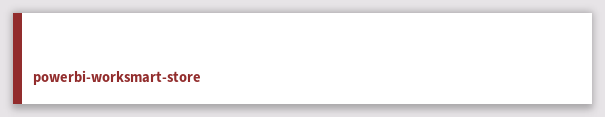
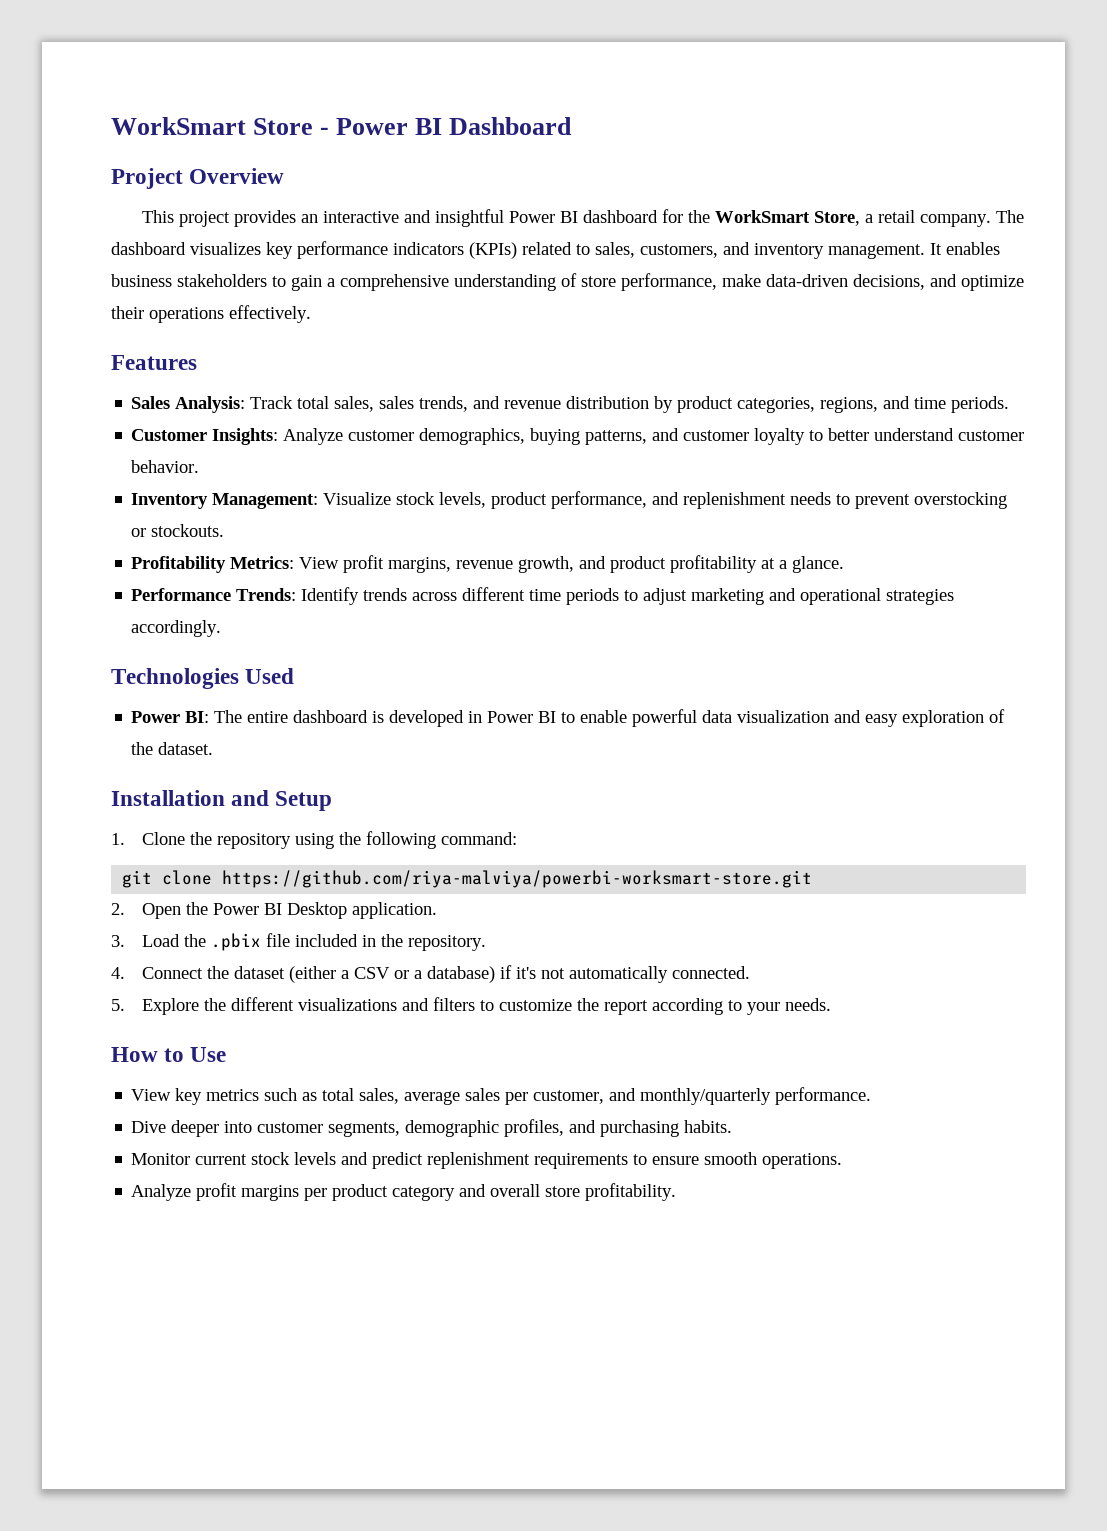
[33,70,201,85] powerbi-worksmart-store -> [111,117,573,135] [111,168,285,189] [142,209,1025,227] [111,241,1000,259] [111,273,1024,291] [111,305,311,323] [111,355,197,370] [131,396,1010,413] [131,428,1025,445] [131,460,200,473] [131,491,1008,509] [131,524,225,537] [131,555,845,573] [131,587,955,605] [131,620,222,637] [111,668,295,689] [131,709,1006,727] [131,742,214,755] [111,790,333,811] [111,831,517,849] [122,870,813,888] [111,902,437,919] [111,933,486,951] [111,965,750,983] [111,997,831,1015] [111,1047,227,1062] [131,1087,872,1105] [131,1119,733,1137] [131,1152,843,1169] [131,1183,677,1201] WorkSmart Store - Power BI Dashboard // Project Overview // This project provides an interactive and insightful Power BI dashboard for the WorkSmart Store, a retail company. The dashboard visualizes key performance indicators (KPIs) related to sales, customers, and inventory management. It enables business stakeholders to gain a comprehensive understanding of store performance, make data-driven decisions, and optimize their operations effectively. // Features // Sales Analysis: Track total sales, sales trends, and revenue distribution by product categories, regions, and time periods. // Customer Insights: Analyze customer demographics, buying patterns, and customer loyalty to better understand customer behavior. // Inventory Management: Visualize stock levels, product performance, and replenishment needs to prevent overstocking or stockouts. // Profitability Metrics: View profit margins, revenue growth, and product profitability at a glance. // Performance Trends: Identify trends across different time periods to adjust marketing and operational strategies accordingly. // Technologies Used // Power BI: The entire dashboard is developed in Power BI to enable powerful data visualization and easy exploration of the dataset. // Installation and Setup // 1. Clone the repository using the following command: // git clone https://github.com/riya-malviya/powerbi-worksmart-store.git // 2. Open the Power BI Desktop application. // 3. Load the .pbix file included in the repository. // 4. Connect the dataset (either a CSV or a database) if it's not automatically connected. // 5. Explore the different visualizations and filters to customize the report according to your needs. // How to Use // View key metrics such as total sales, average sales per customer, and monthly/quarterly performance. // Dive deeper into customer segments, demographic profiles, and purchasing habits. // Monitor current stock levels and predict replenishment requirements to ensure smooth operations. // Analyze profit margins per product category and overall store profitability.

